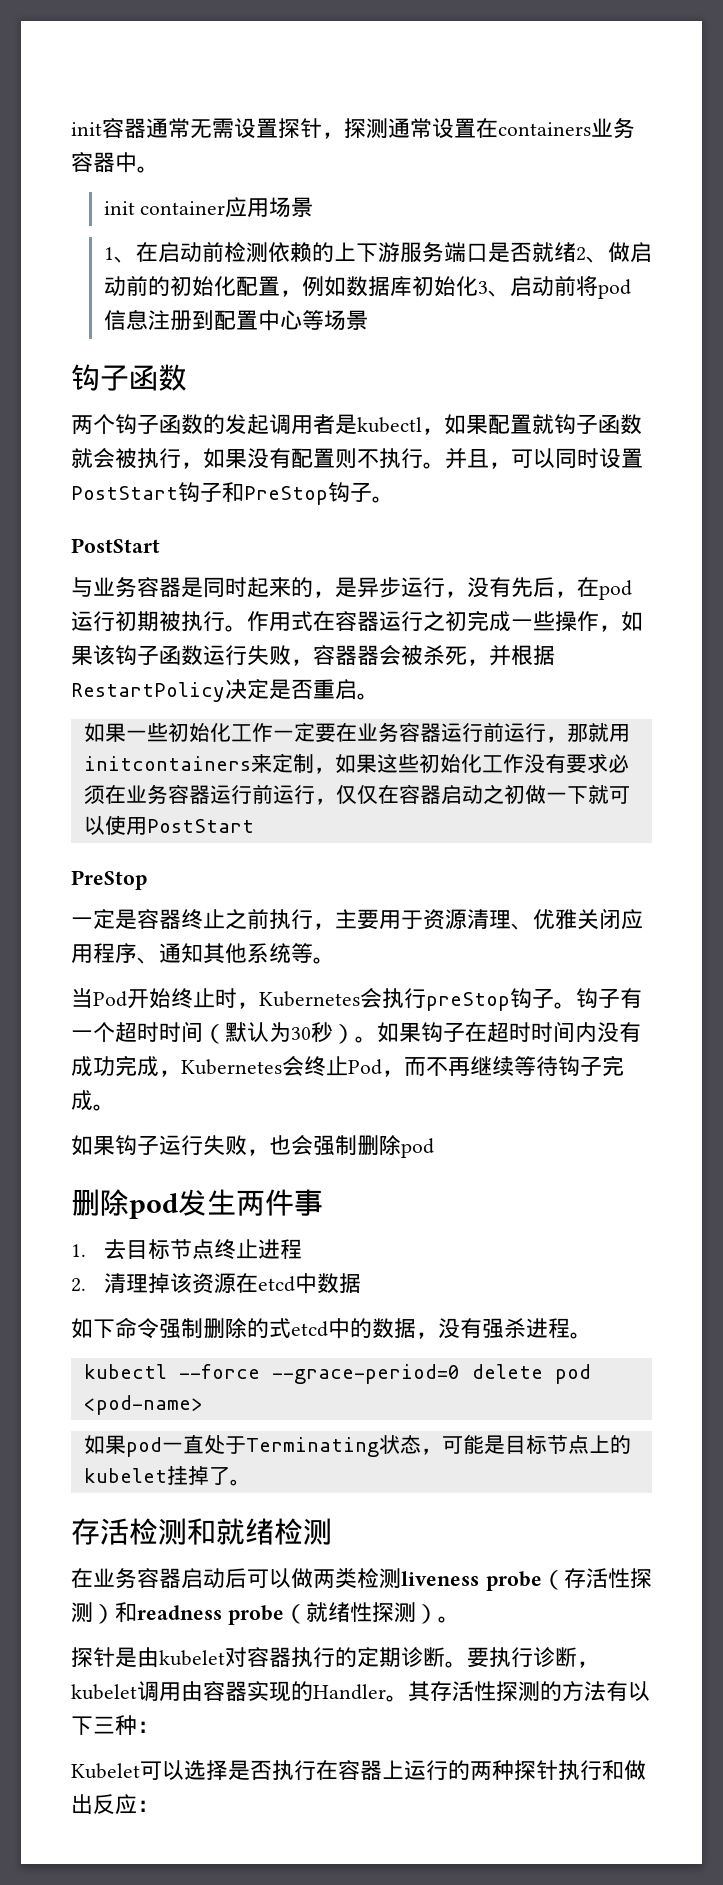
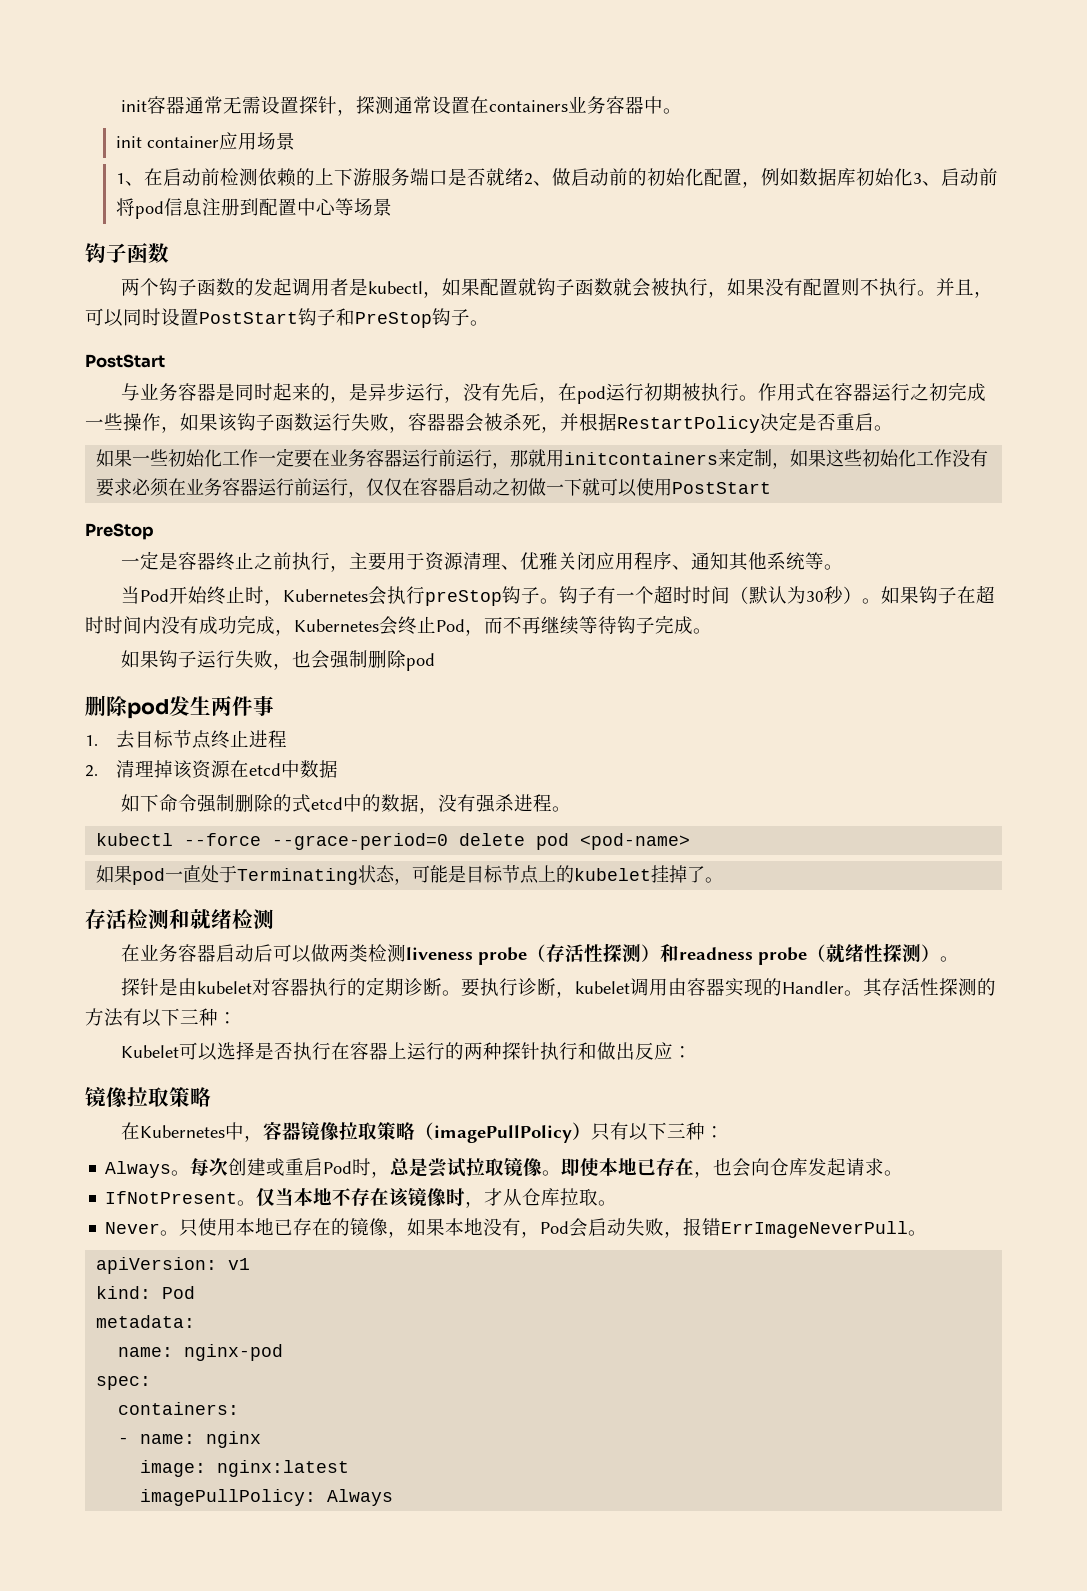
(159, 1806) none -> [85,1087,211,1108] [121,1122,725,1143] [105,1158,904,1178] [105,1188,618,1208] [105,1217,928,1238] [96,1257,251,1274] [96,1286,196,1299] [96,1315,196,1328] [118,1344,284,1361] [96,1376,152,1390] [118,1402,240,1415] [118,1431,262,1448] [140,1460,350,1477] [140,1489,394,1506] // 镜像拉取策略 // 在Kubernetes中，容器镜像拉取策略（imagePullPolicy）只有以下三种： // Always。每次创建或重启Pod时，总是尝试拉取镜像。即使本地已存在，也会向仓库发起请求。 // IfNotPresent。仅当本地不存在该镜像时，才从仓库拉取。 // Never。只使用本地已存在的镜像，如果本地没有，Pod会启动失败，报错ErrImageNeverPull。 // apiVersion: v1 // kind: Pod // metadata: // name: nginx-pod // spec: // containers: // - name: nginx // image: nginx:latest // imagePullPolicy: Always

